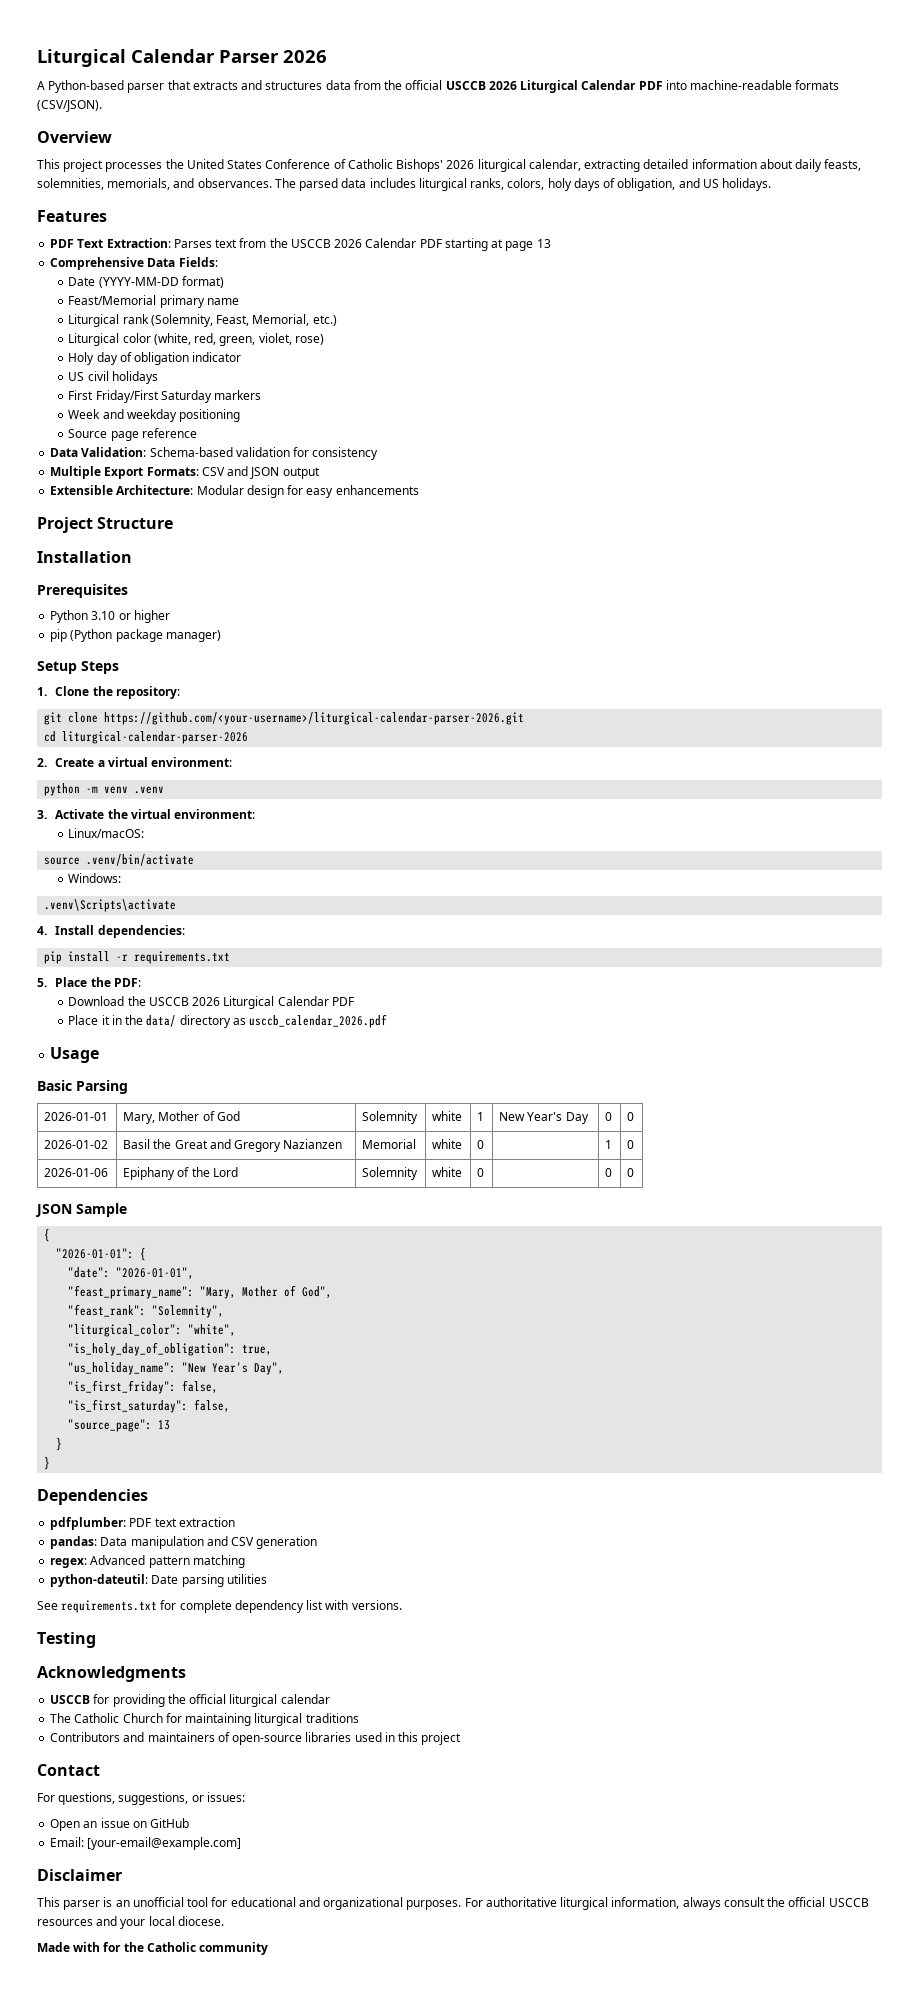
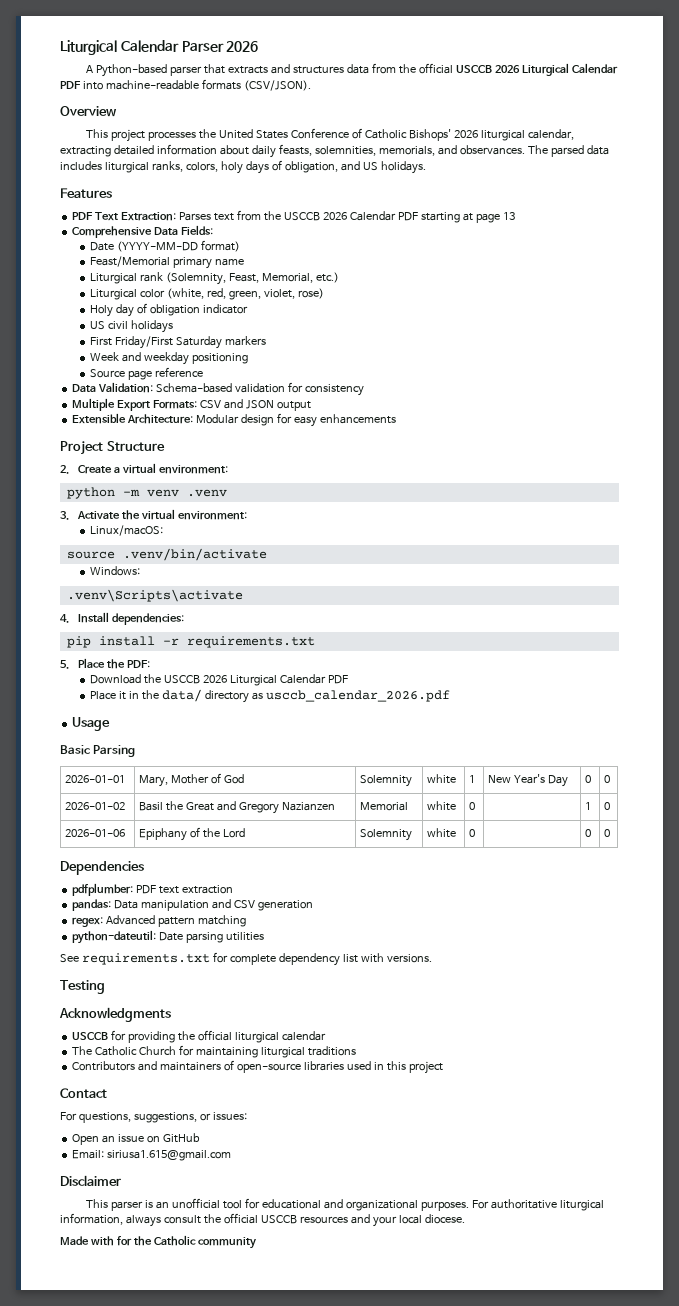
[37,551,132,563] [37,584,128,598] [50,610,170,623] [50,629,221,642] [37,661,119,674] [37,686,180,699] [44,712,525,725] [44,731,249,744] // Installation // Prerequisites // Python 3.10 or higher // pip (Python package manager) // Setup Steps // 1. Clone the repository: // git clone https://github.com/<your-username>/liturgical-calendar-parser-2026.git // cd liturgical-calendar-parser-2026 -> (165, 446) none
[35,1203,127,1217] [44,1228,51,1242] [56,1247,147,1261] [68,1267,195,1279] [68,1285,333,1299] [68,1304,225,1318] [68,1324,237,1337] [68,1342,273,1356] [68,1362,285,1375] [68,1380,219,1394] [68,1399,231,1413] [68,1419,171,1432] [56,1437,63,1451] [44,1456,51,1470] // JSON Sample // { // "2026-01-01": { // "date": "2026-01-01", // "feast_primary_name": "Mary, Mother of God", // "feast_rank": "Solemnity", // "liturgical_color": "white", // "is_holy_day_of_obligation": true, // "us_holiday_name": "New Year's Day", // "is_first_friday": false, // "is_first_saturday": false, // "source_page": 13 // } // } -> (611, 833) none
[87,1837,242,1850] [your-email@example.com] -> [107,1150,232,1161] siriusa1.615@gmail.com

